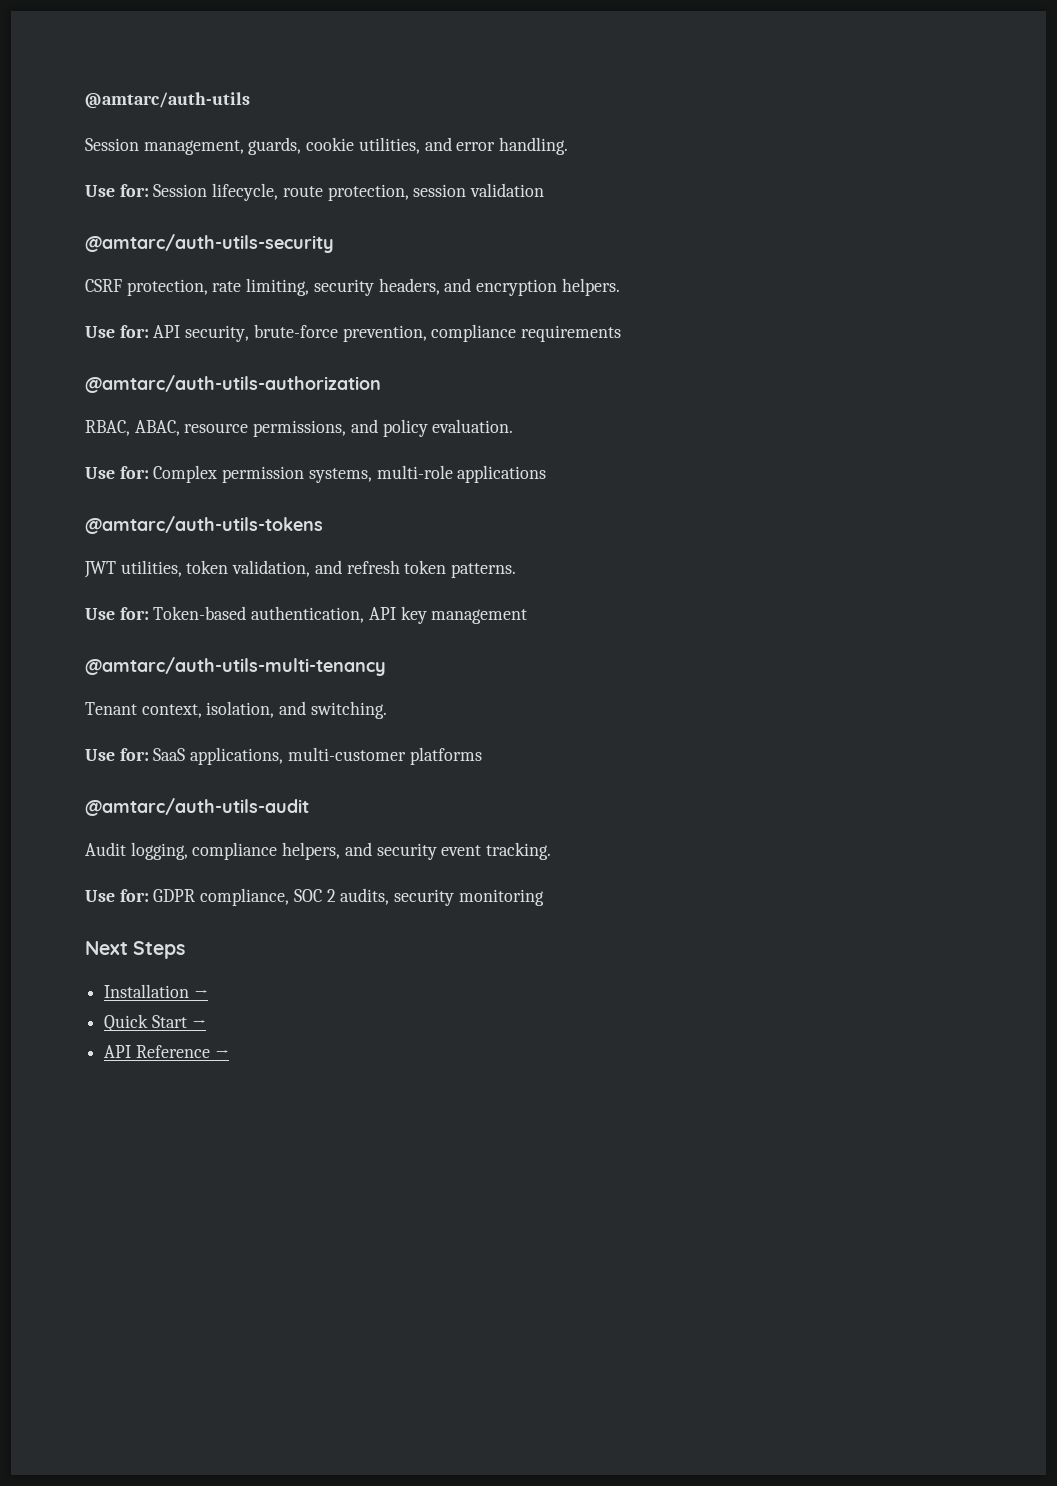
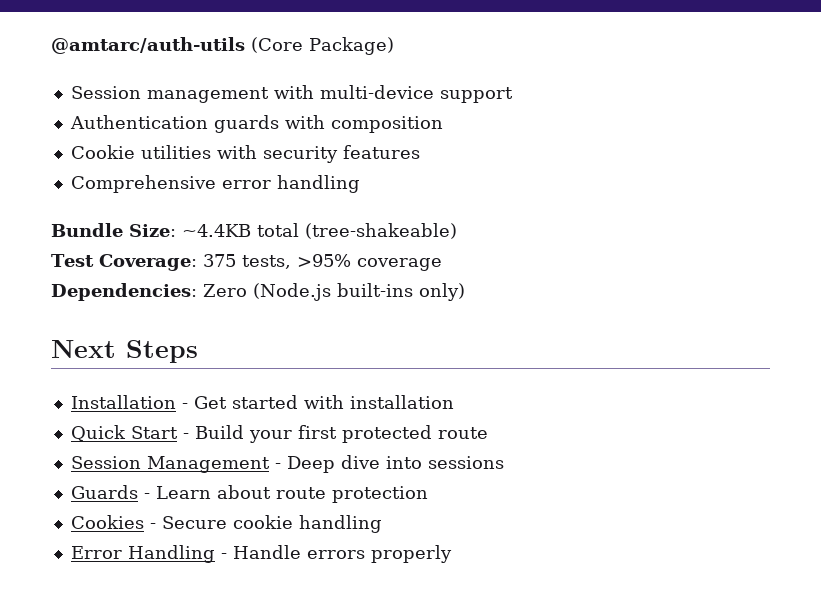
[85,137,569,155] [85,183,545,201] [85,234,334,253] [85,278,620,296] [85,324,622,342] [85,375,381,393] [85,419,514,437] [85,465,547,483] [85,516,323,534] [84,560,517,578] [85,606,528,624] [85,657,386,676] [85,701,387,719] [85,747,482,765] [85,798,309,816] [85,842,552,860] [85,888,544,906] [85,941,186,959] [104,984,208,998] [104,1014,206,1032] [104,1045,229,1058] // Session management, guards, cookie utilities, and error handling. // Use for: Session lifecycle, route protection, session validation // @amtarc/auth-utils-security // CSRF protection, rate limiting, security headers, and encryption helpers. // Use for: API security, brute-force prevention, compliance requirements // @amtarc/auth-utils-authorization // RBAC, ABAC, resource permissions, and policy evaluation. // Use for: Complex permission systems, multi-role applications // @amtarc/auth-utils-tokens // JWT utilities, token validation, and refresh token patterns. // Use for: Token-based authentication, API key management // @amtarc/auth-utils-multi-tenancy // Tenant context, isolation, and switching. // Use for: SaaS applications, multi-customer platforms // @amtarc/auth-utils-audit // Audit logging, compliance helpers, and security event tracking. // Use for: GDPR compliance, SOC 2 audits, security monitoring // Next Steps // Installation → // Quick Start → // API Reference → -> [251,37,394,55] [70,85,513,103] [69,115,443,133] [70,145,420,163] [70,175,360,193] [51,223,457,239] [51,254,442,271] [51,283,465,301] [51,340,198,363] [70,395,454,409] [70,425,488,443] [70,455,504,473] [70,485,428,503] [70,515,382,533] [70,545,452,563] (Core Package) // Session management with multi-device support // Authentication guards with composition // Cookie utilities with security features // Comprehensive error handling // Bundle Size: ~4.4KB total (tree-shakeable) // Test Coverage: 375 tests, >95% coverage // Dependencies: Zero (Node.js built-ins only) // Next Steps // Installation - Get started with installation // Quick Start - Build your first protected route // Session Management - Deep dive into sessions // Guards - Learn about route protection // Cookies - Secure cookie handling // Error Handling - Handle errors properly

